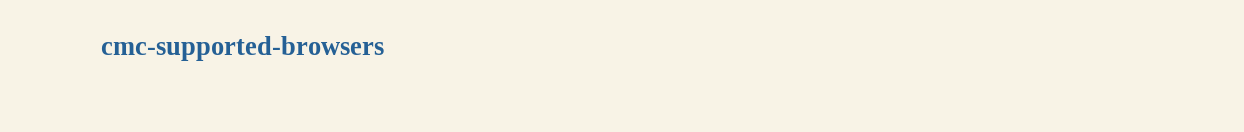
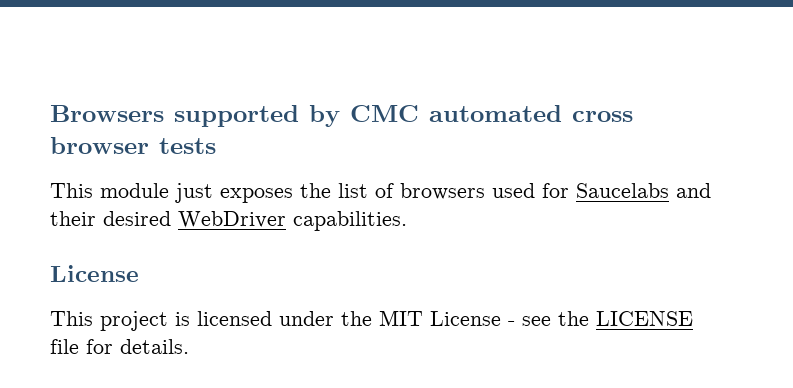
[101,36,384,61] cmc-supported-browsers -> [50,105,633,127] [50,137,216,154] [50,183,711,203] [50,211,407,231] [50,265,139,282] [50,310,693,331] [50,339,189,354] Browsers supported by CMC automated cross browser tests // This module just exposes the list of browsers used for Saucelabs and their desired WebDriver capabilities. // License // This project is licensed under the MIT License - see the LICENSE file for details.

